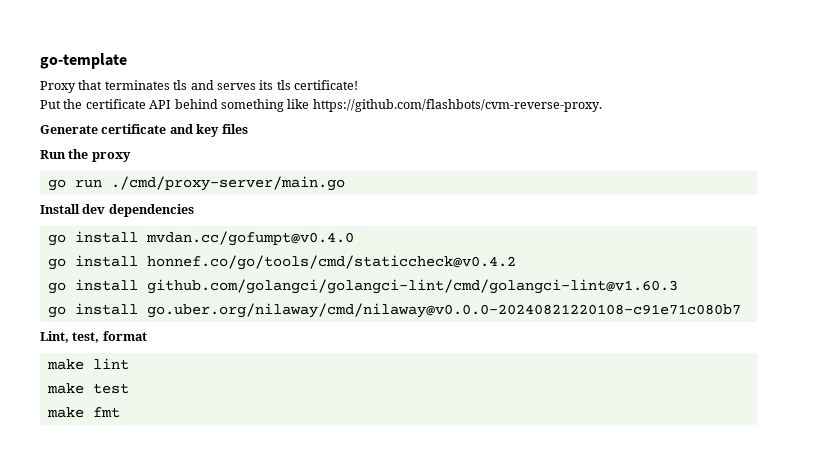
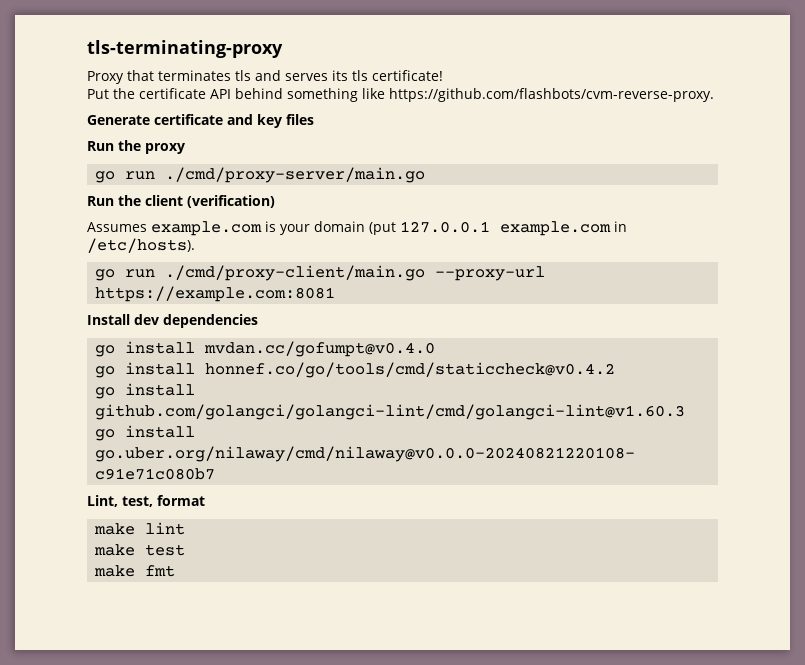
[40,53,127,69] go-template -> [87,40,283,58] tls-terminating-proxy
(345, 183) none -> [87,195,275,208] [87,221,627,236] [87,238,195,253] [95,265,546,281] [95,286,336,302] // Run the client (verification) // Assumes example.com is your domain (put 127.0.0.1 example.com in /etc/hosts). // go run ./cmd/proxy-client/main.go --proxy-url https://example.com:8081

